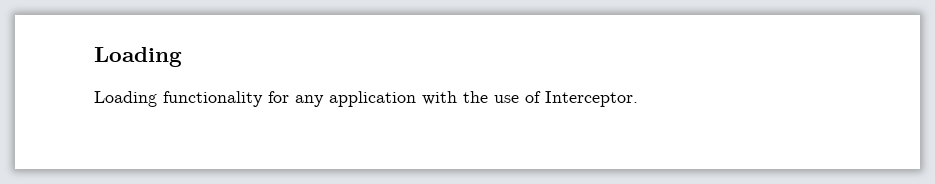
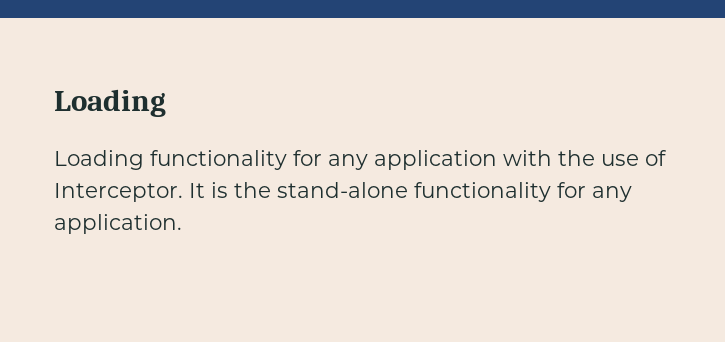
(638, 99) none -> [189,182,632,202] [54,214,182,234] It is the stand-alone functionality for any application.

